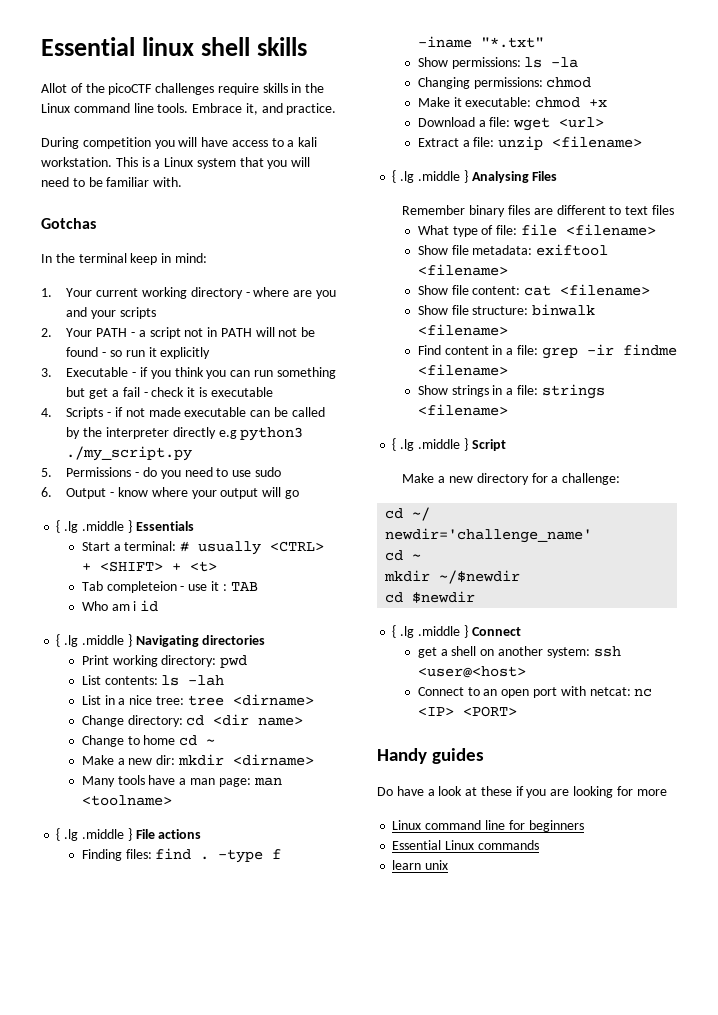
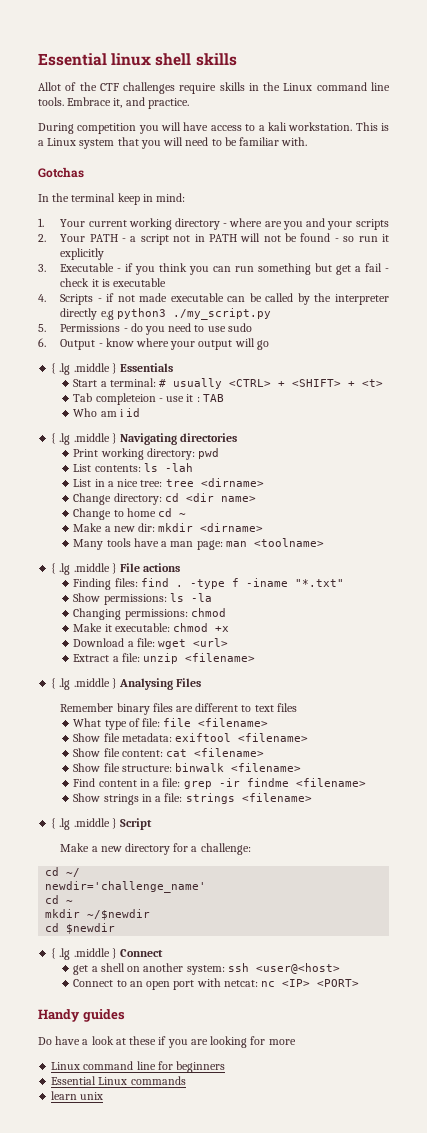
[108,83,153,95] picoCTF -> [99,83,119,91] CTF

